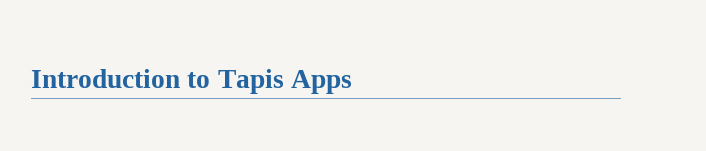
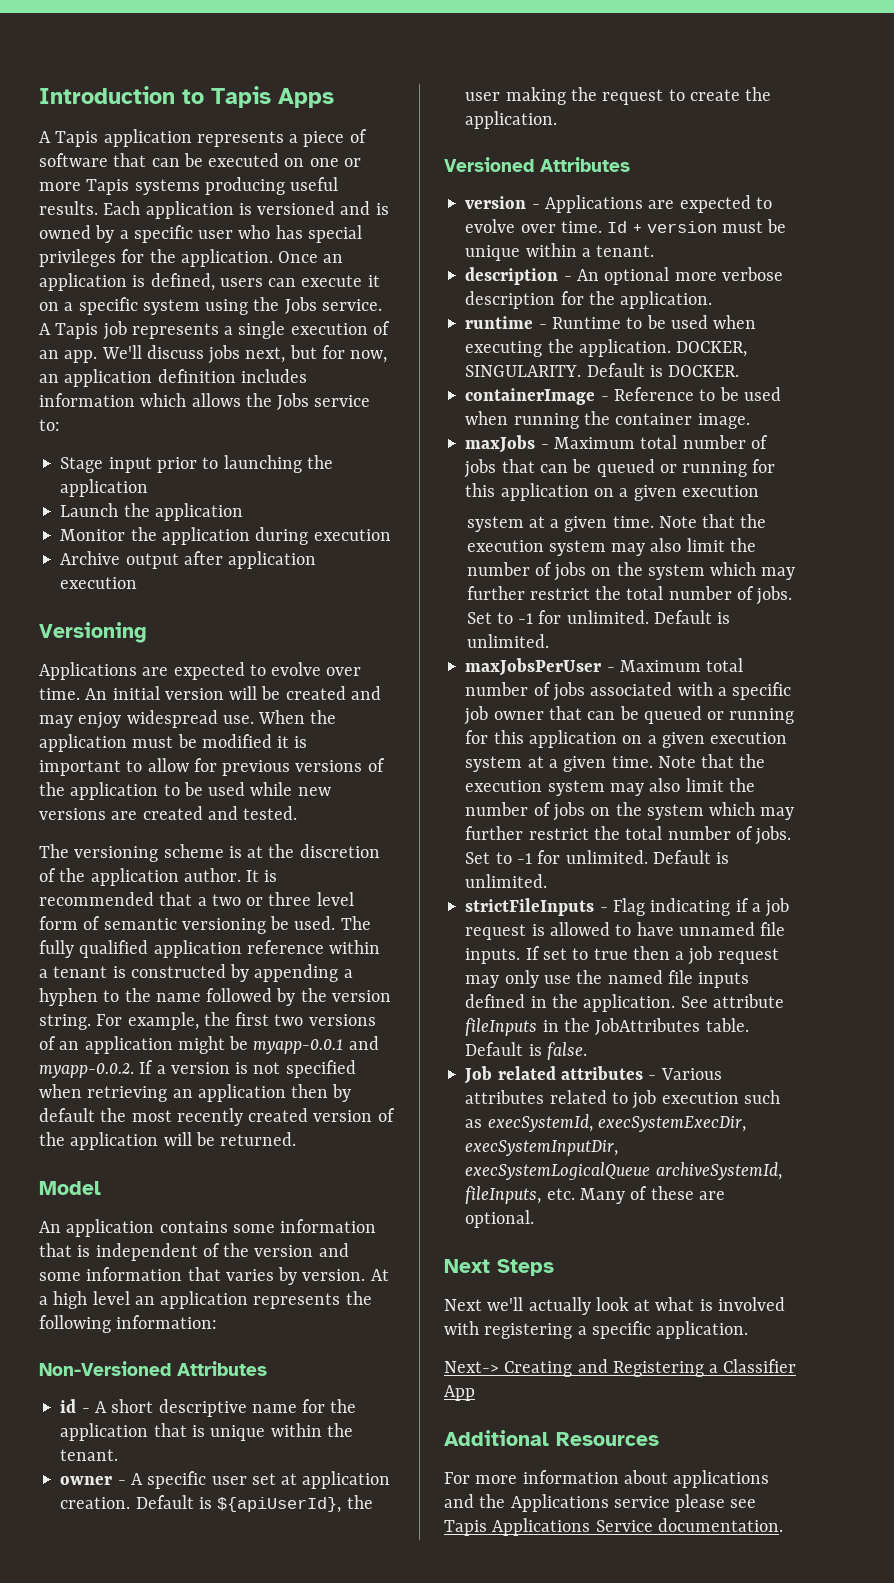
(353, 82) none -> [39,129,367,147] [39,153,361,167] [39,177,339,195] [39,201,389,219] [39,225,362,243] [39,249,344,267] [39,273,380,291] [39,297,382,315] [39,321,390,340] [39,345,388,364] [39,369,307,387] [39,393,371,410] [39,419,60,431] [60,455,333,473] [60,479,149,497] [60,503,243,521] [60,527,391,545] [60,551,317,569] [60,577,138,589] [39,622,147,643] [39,662,362,680] [39,686,381,700] [39,710,337,729] [39,734,308,752] [39,758,385,776] [39,782,331,800] [39,806,298,820] [39,844,380,862] [39,868,278,886] [39,892,354,906] [39,916,371,934] [39,940,381,958] [39,964,353,982] [39,988,391,1006] [39,1012,376,1030] [39,1036,379,1054] [39,1060,356,1078] [39,1084,352,1102] [39,1108,395,1126] [39,1132,297,1150] [39,1181,101,1195] [39,1219,377,1237] [39,1243,349,1261] [39,1267,389,1285] [39,1291,372,1309] [39,1315,218,1333] [39,1361,267,1376] [60,1399,357,1417] [60,1423,353,1441] [60,1449,119,1461] [60,1471,391,1489] [60,1495,373,1513] [465,87,772,105] [465,111,558,129] [444,157,630,172] [465,195,772,213] [465,219,787,233] [465,243,655,261] [465,267,783,285] [465,291,713,309] [465,315,757,329] [465,339,748,357] [465,363,740,377] [465,387,781,405] [465,411,750,429] [465,435,768,453] [464,459,776,478] [465,483,759,501] [466,514,767,532] [466,538,756,556] [466,562,796,581] [466,586,793,605] [466,610,731,624] [466,634,549,648] [465,658,744,676] [465,682,792,701] [464,706,795,725] [465,730,788,748] [465,754,766,772] [465,778,755,796] [465,802,795,821] [465,826,792,845] [465,850,730,864] [465,874,548,888] [465,898,790,917] [465,922,786,940] [465,946,779,965] [465,970,750,988] [465,994,784,1012] [465,1018,749,1036] [465,1042,587,1060] [464,1066,722,1084] [465,1090,780,1109] [465,1114,746,1132] [465,1140,619,1156] [465,1162,782,1180] [465,1186,725,1204] [465,1210,535,1228] [444,1259,554,1276] [444,1297,785,1315] [444,1321,749,1339] [444,1359,797,1377] [444,1385,475,1401] [444,1430,659,1446] [444,1470,770,1488] [444,1494,757,1512] [444,1518,783,1536] // A Tapis application represents a piece of software that can be executed on one or more Tapis systems producing useful results. Each application is versioned and is owned by a specific user who has special privileges for the application. Once an application is defined, users can execute it on a specific system using the Jobs service. A Tapis job represents a single execution of an app. We'll discuss jobs next, but for now, an application definition includes information which allows the Jobs service to: // Stage input prior to launching the application // Launch the application // Monitor the application during execution // Archive output after application execution // Versioning // Applications are expected to evolve over time. An initial version will be created and may enjoy widespread use. When the application must be modified it is important to allow for previous versions of the application to be used while new versions are created and tested. // The versioning scheme is at the discretion of the application author. It is recommended that a two or three level form of semantic versioning be used. The fully qualified application reference within a tenant is constructed by appending a hyphen to the name followed by the version string. For example, the first two versions of an application might be myapp-0.0.1 and myapp-0.0.2. If a version is not specified when retrieving an application then by default the most recently created version of the application will be returned. // Model // An application contains some information that is independent of the version and some information that varies by version. At a high level an application represents the following information: // Non-Versioned Attributes // id - A short descriptive name for the application that is unique within the tenant. // owner - A specific user set at application creation. Default is ${apiUserId}, the user making the request to create the application. // Versioned Attributes // version - Applications are expected to evolve over time. Id + version must be unique within a tenant. // description - An optional more verbose description for the application. // runtime - Runtime to be used when executing the application. DOCKER, SINGULARITY. Default is DOCKER. // containerImage - Reference to be used when running the container image. // maxJobs - Maximum total number of jobs that can be queued or running for this application on a given execution // system at a given time. Note that the execution system may also limit the number of jobs on the system which may further restrict the total number of jobs. Set to -1 for unlimited. Default is unlimited. // maxJobsPerUser - Maximum total number of jobs associated with a specific job owner that can be queued or running for this application on a given execution system at a given time. Note that the execution system may also limit the number of jobs on the system which may further restrict the total number of jobs. Set to -1 for unlimited. Default is unlimited. // strictFileInputs - Flag indicating if a job request is allowed to have unnamed file inputs. If set to true then a job request may only use the named file inputs defined in the application. See attribute fileInputs in the JobAttributes table. Default is false. // Job related attributes - Various attributes related to job execution such as execSystemId, execSystemExecDir, execSystemInputDir, execSystemLogicalQueue archiveSystemId, fileInputs, etc. Many of these are optional. // Next Steps // Next we'll actually look at what is involved with registering a specific application. // Next-> Creating and Registering a Classifier App // Additional Resources // For more information about applications and the Applications service please see Tapis Applications Service documentation.

